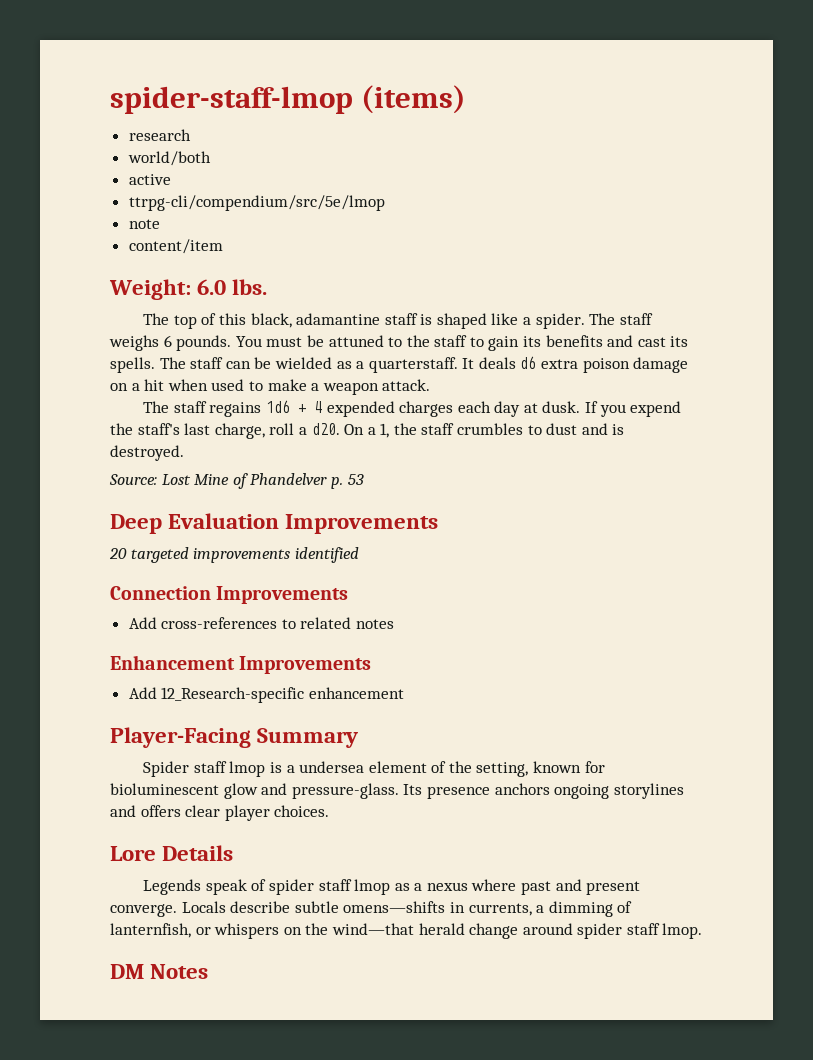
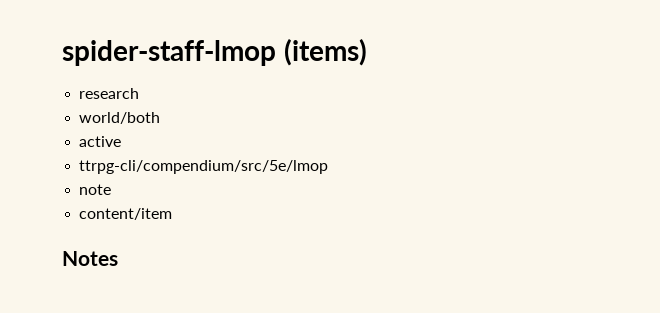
[109,279,268,300] [143,313,653,329] [109,335,689,351] [110,356,689,373] [110,379,431,395] [143,400,682,417] [110,423,625,439] [110,445,184,461] [109,473,364,489] [110,513,439,534] [109,547,359,563] [110,586,349,604] [128,617,395,629] [110,655,372,674] [128,687,404,703] [110,727,359,748] [143,761,605,777] [110,783,684,799] [110,805,330,821] [110,845,234,861] [143,879,641,895] [110,901,633,917] [110,923,703,939] [110,964,144,979] Weight: 6.0 lbs. // The top of this black, adamantine staff is shaped like a spider. The staff weighs 6 pounds. You must be attuned to the staff to gain its benefits and cast its spells. The staff can be wielded as a quarterstaff. It deals d6 extra poison damage on a hit when used to make a weapon attack. // The staff regains 1d6 + 4 expended charges each day at dusk. If you expend the staff's last charge, roll a d20. On a 1, the staff crumbles to dust and is destroyed. // Source: Lost Mine of Phandelver p. 53 // Deep Evaluation Improvements // 20 targeted improvements identified // Connection Improvements // Add cross-references to related notes // Enhancement Improvements // Add 12_Research-specific enhancement // Player-Facing Summary // Spider staff lmop is a undersea element of the setting, known for bioluminescent glow and pressure-glass. Its presence anchors ongoing storylines and offers clear player choices. // Lore Details // Legends speak of spider staff lmop as a nexus where past and present converge. Locals describe subtle omens—shifts in currents, a dimming of lanternfish, or whispers on the wind—that herald change around spider staff lmop. // DM -> (173, 214) none

